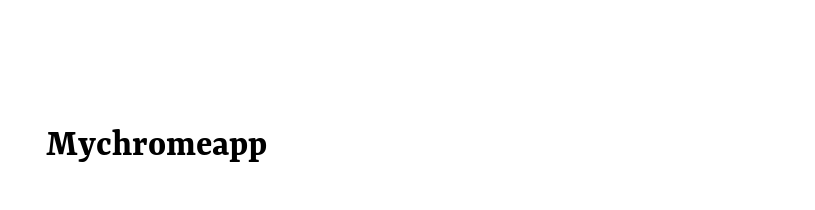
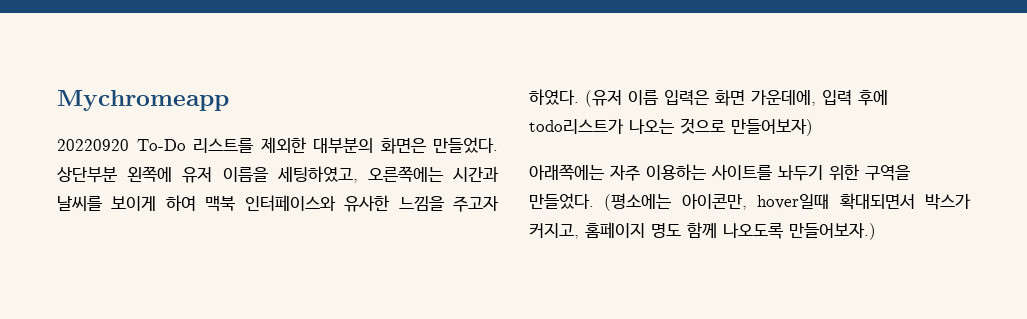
(267, 145) none -> [57,137,498,154] [57,166,499,183] [57,195,499,212] [529,89,888,107] [529,118,813,136] [529,164,910,181] [529,193,971,211] [529,222,876,240] // 20220920 To-Do 리스트를 제외한 대부분의 화면은 만들었다. 상단부분 왼쪽에 유저 이름을 세팅하였고, 오른쪽에는 시간과 날씨를 보이게 하여 맥북 인터페이스와 유사한 느낌을 주고자 하였다. (유저 이름 입력은 화면 가운데에, 입력 후에 todo리스트가 나오는 것으로 만들어보자) // 아래쪽에는 자주 이용하는 사이트를 놔두기 위한 구역을 만들었다. (평소에는 아이콘만, hover일때 확대되면서 박스가 커지고, 홈페이지 명도 함께 나오도록 만들어보자.)

